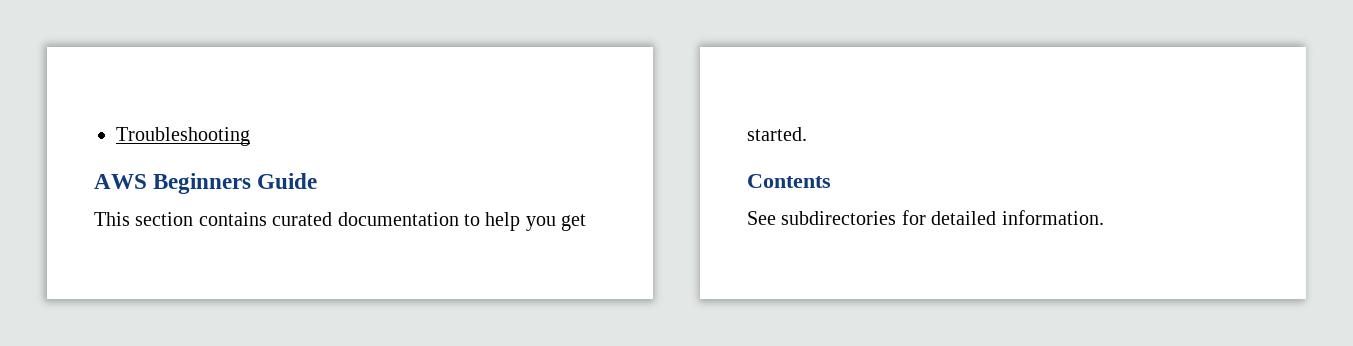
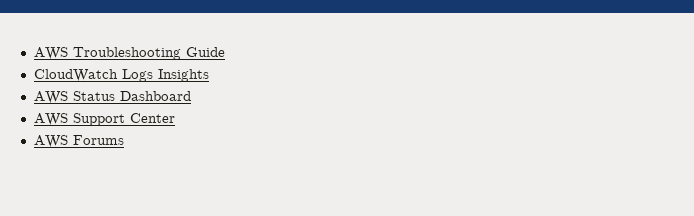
(116, 136) none -> [33,47,68,60] AWS
[94,173,318,194] [94,212,587,231] [747,127,807,141] [747,174,831,188] [747,210,1104,225] // AWS Beginners Guide // This section contains curated documentation to help you get started. // Contents // See subdirectories for detailed information. -> [185,47,225,57] [33,69,209,82] [33,91,191,104] [33,113,175,126] [33,135,124,148] Guide // CloudWatch Logs Insights // AWS Status Dashboard // AWS Support Center // AWS Forums

